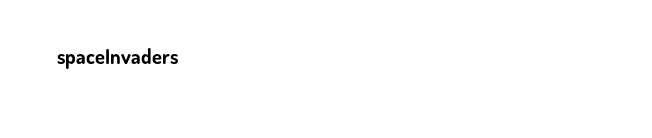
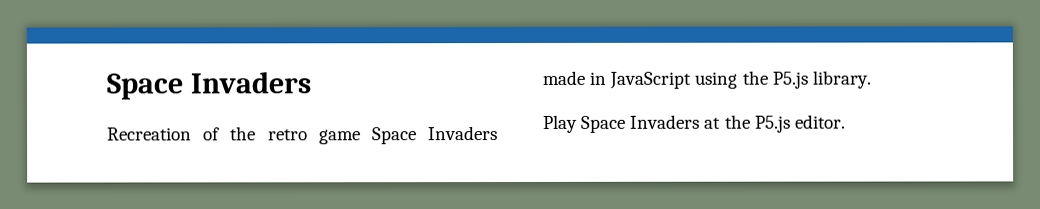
[57,48,178,69] spaceInvaders -> [106,71,311,100] [107,126,498,145] [542,70,871,89] [543,114,846,133] Space Invaders // Recreation of the retro game Space Invaders made in JavaScript using the P5.js library. // Play Space Invaders at the P5.js editor.

